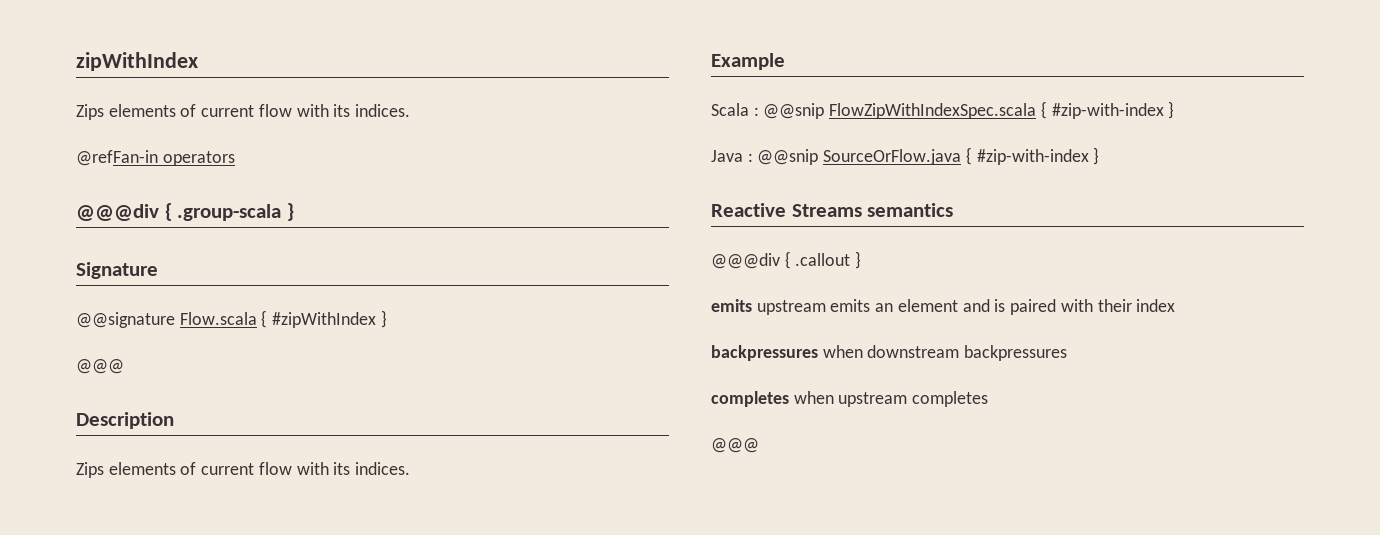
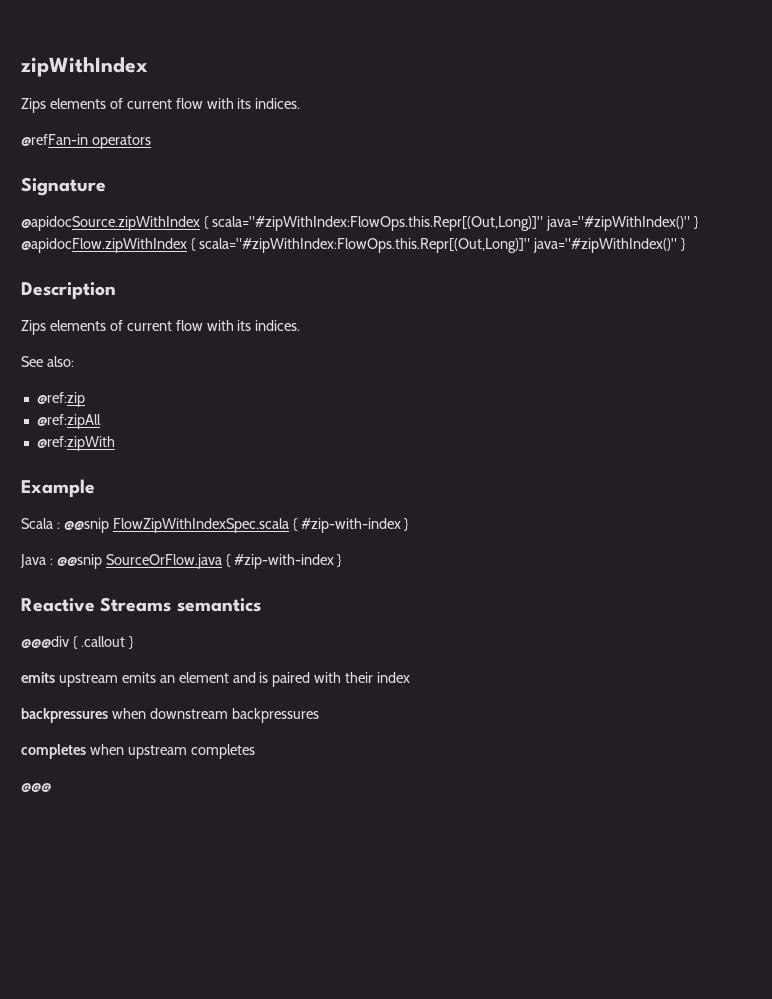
[76,203,294,221] [76,262,158,279] [76,310,387,328] [76,359,124,374] @@@div { .group-scala } // Signature // @@signature Flow.scala { #zipWithIndex } // @@@ -> [21,177,106,196] [21,216,699,231] [21,238,686,253] Signature // @apidocSource.zipWithIndex { scala="#zipWithIndex:FlowOps.this.Repr[(Out,Long)]" java="#zipWithIndex()" } @apidocFlow.zipWithIndex { scala="#zipWithIndex:FlowOps.this.Repr[(Out,Long)]" java="#zipWithIndex()" }
(411, 468) none -> [21,356,74,367] [36,392,85,407] [36,414,101,429] [36,436,115,451] // See also: // @ref:zip // @ref:zipAll // @ref:zipWith

